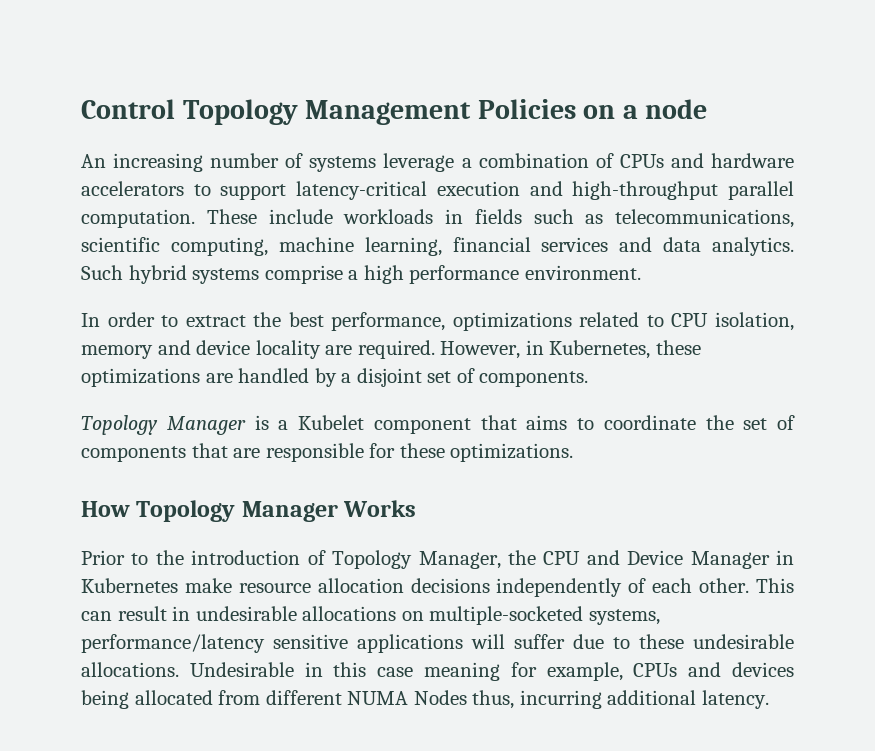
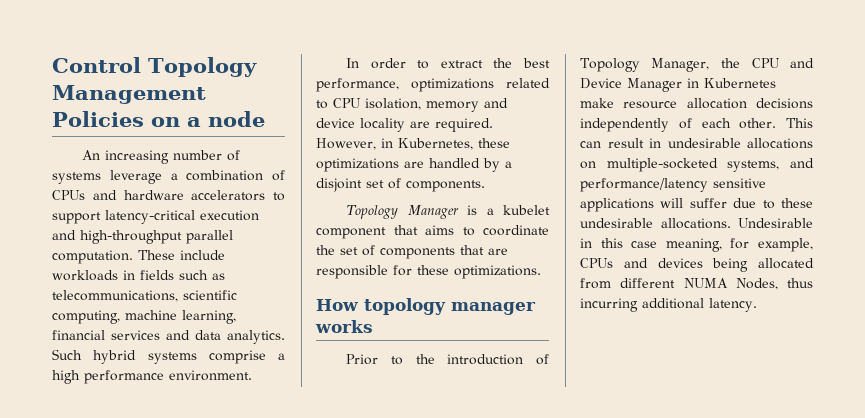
[298,415,364,430] Kubelet -> [503,205,550,215] kubelet
[136,500,417,522] Topology Manager Works -> [364,298,536,315] [315,320,373,333] topology manager works
(660, 617) none -> [790,158,814,168] and
[424,662,501,681] meaning -> [665,238,722,252] meaning,
[413,690,515,709] Nodes thus, -> [735,278,813,290] Nodes, thus

